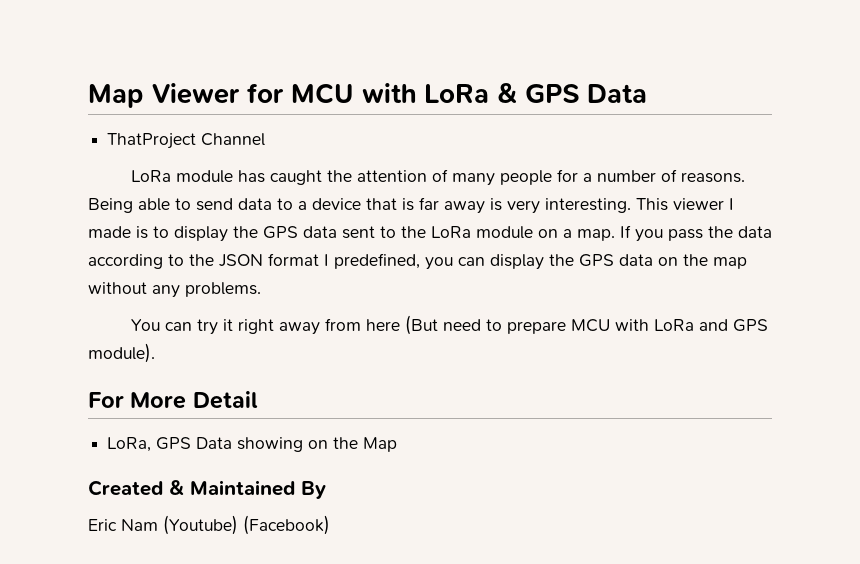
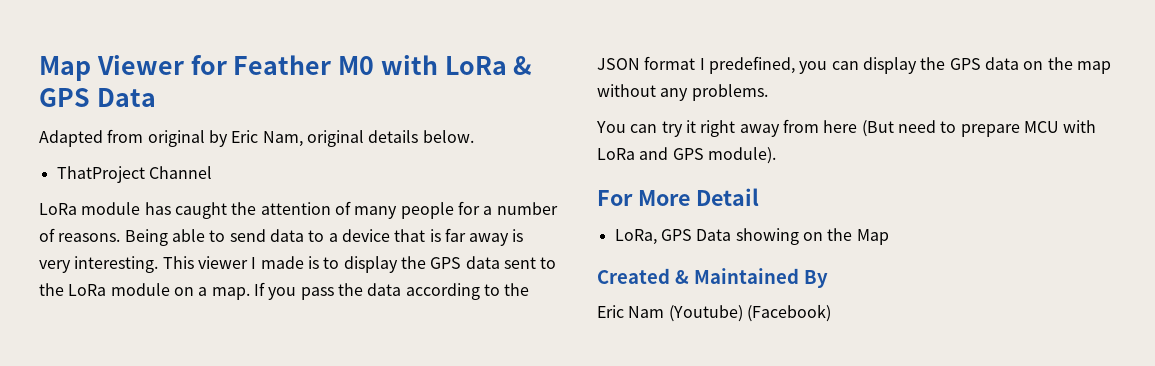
[291,83,354,104] MCU -> [233,55,374,75] Feather M0
(647, 93) none -> [39,129,474,147] // Adapted from original by Eric Nam, original details below.

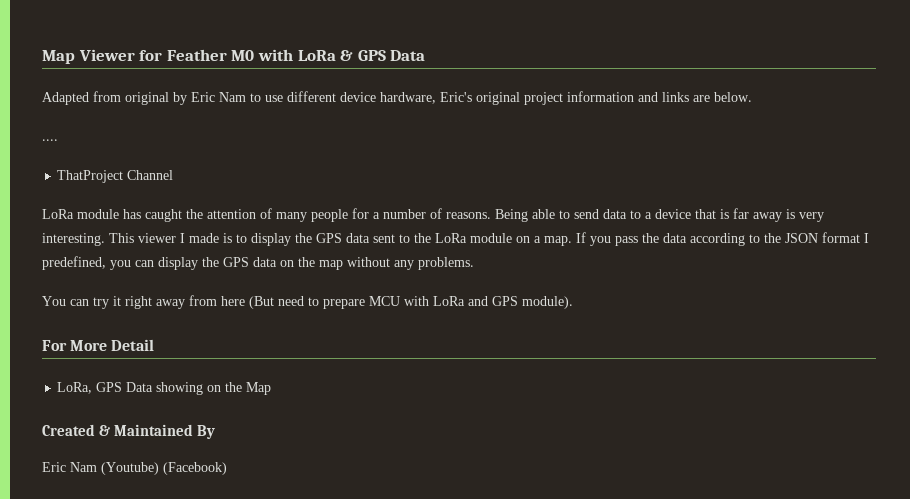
[262,130,419,147] Nam, original details -> [219,91,710,105] Nam to use different device hardware, Eric's original project information and links are
(474, 136) none -> [42,139,58,141] // ....

